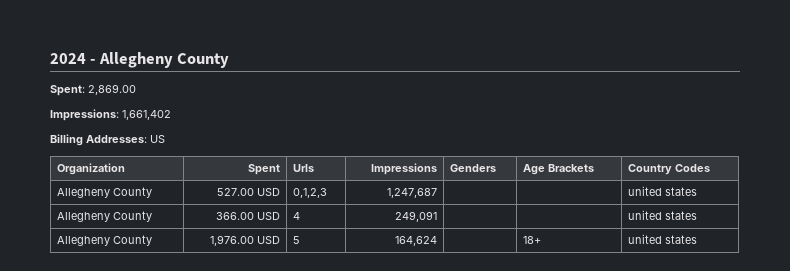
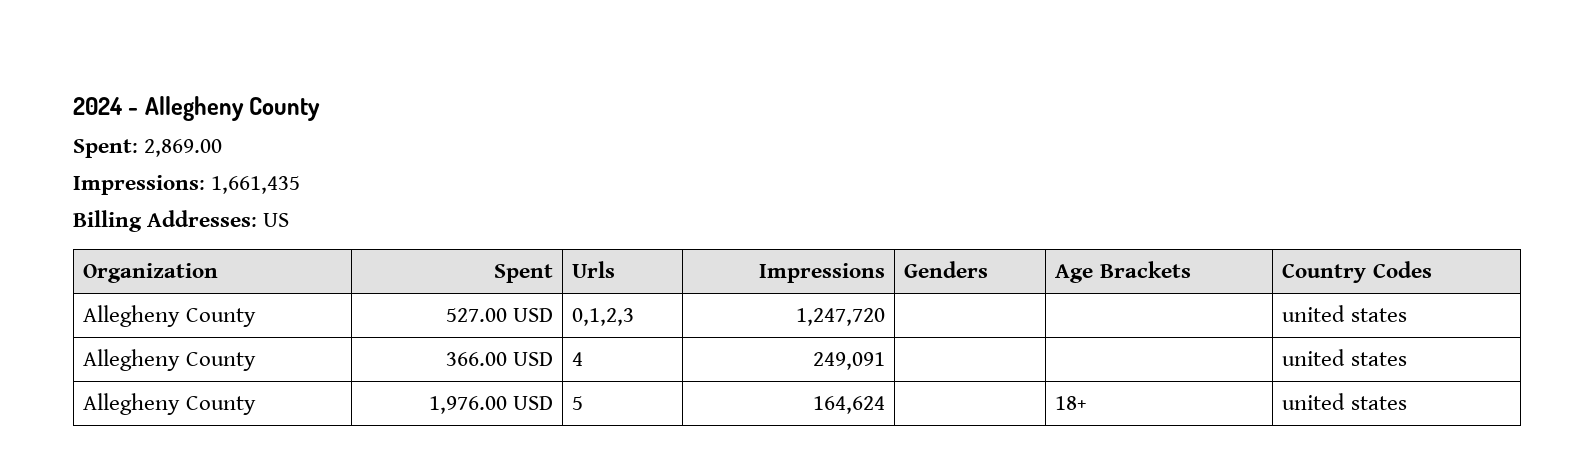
[122,110,171,120] 1,661,402 -> [211,176,301,194] 1,661,435
[387,188,438,198] 1,247,687 -> [795,308,885,326] 1,247,720

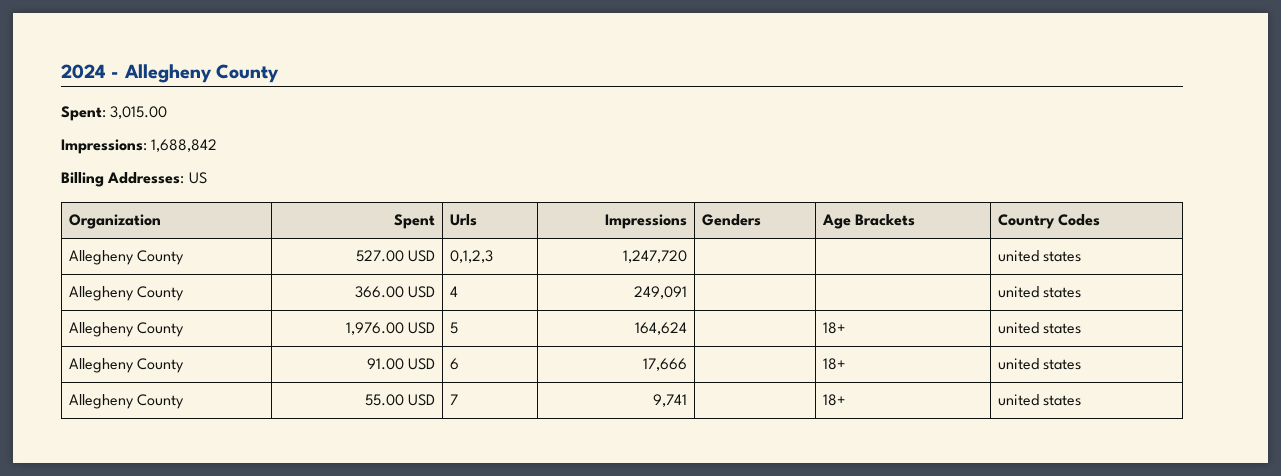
[144,139,223,157] 2,869.00 -> [110,106,168,119] 3,015.00
[211,176,301,194] 1,661,435 -> [151,139,218,152] 1,688,842
(1407, 403) none -> [68,358,185,373] [366,358,436,370] [449,358,459,370] [643,358,688,371] [822,358,846,370] [997,358,1082,370] [68,394,185,409] [364,394,436,406] [449,394,458,405] [653,394,688,407] [822,394,846,406] [997,394,1082,406] // Allegheny County | 91.00 USD | 6 | 17,666 | | 18+ | united states // Allegheny County | 55.00 USD | 7 | 9,741 | | 18+ | united states

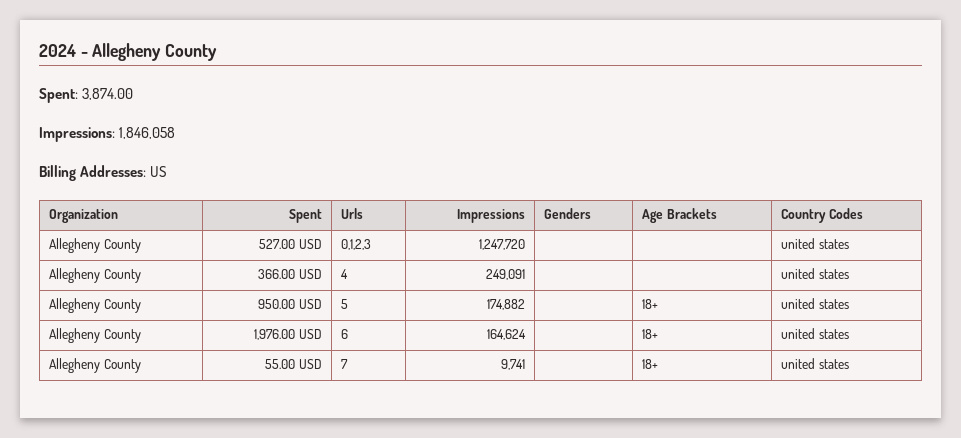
[110,106,168,119] 3,015.00 -> [82,88,134,100] 3,874.00
[151,139,218,152] 1,688,842 -> [119,127,176,139] 1,846,058
[345,322,404,335] 1,976.00 -> [257,299,295,309] 950.00
[635,322,688,335] [822,322,846,334] [997,322,1082,334] [68,358,185,373] [366,358,404,370] 164,624 | | 18+ | united states // Allegheny County | 91.00 -> [486,299,525,310] [642,299,659,309] [781,298,850,309] [49,328,142,343] [253,329,295,340] 174,882 | | 18+ | united states // Allegheny County | 1,976.00
[643,358,688,371] 17,666 -> [486,329,526,340] 164,624

